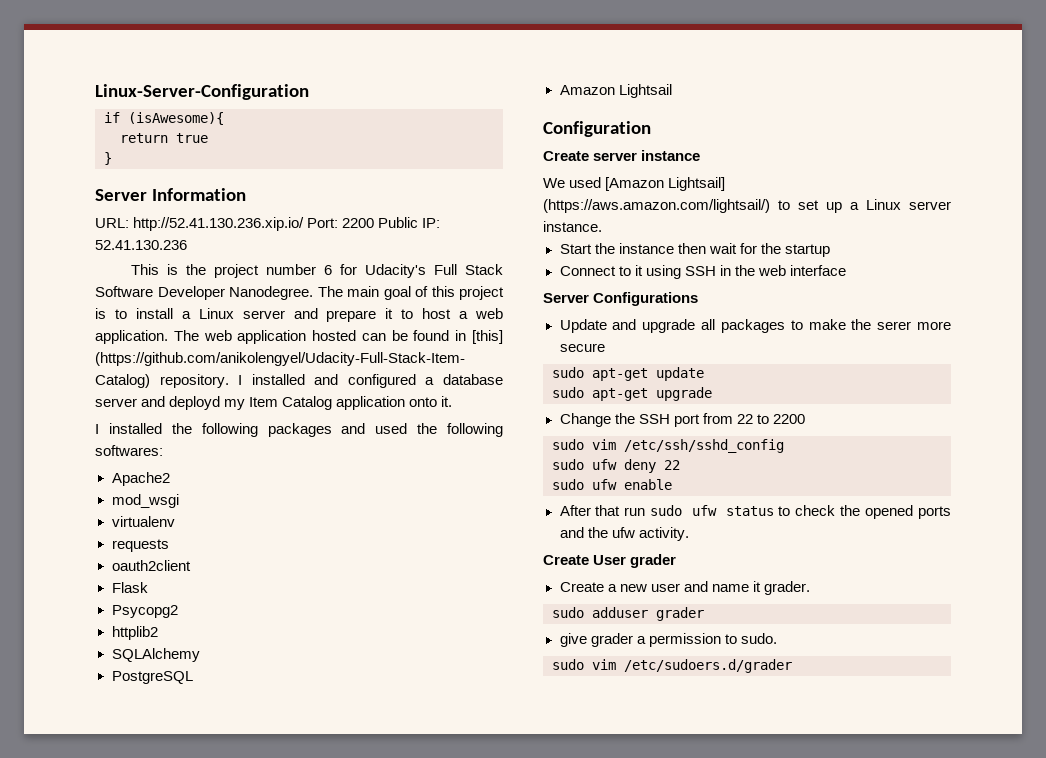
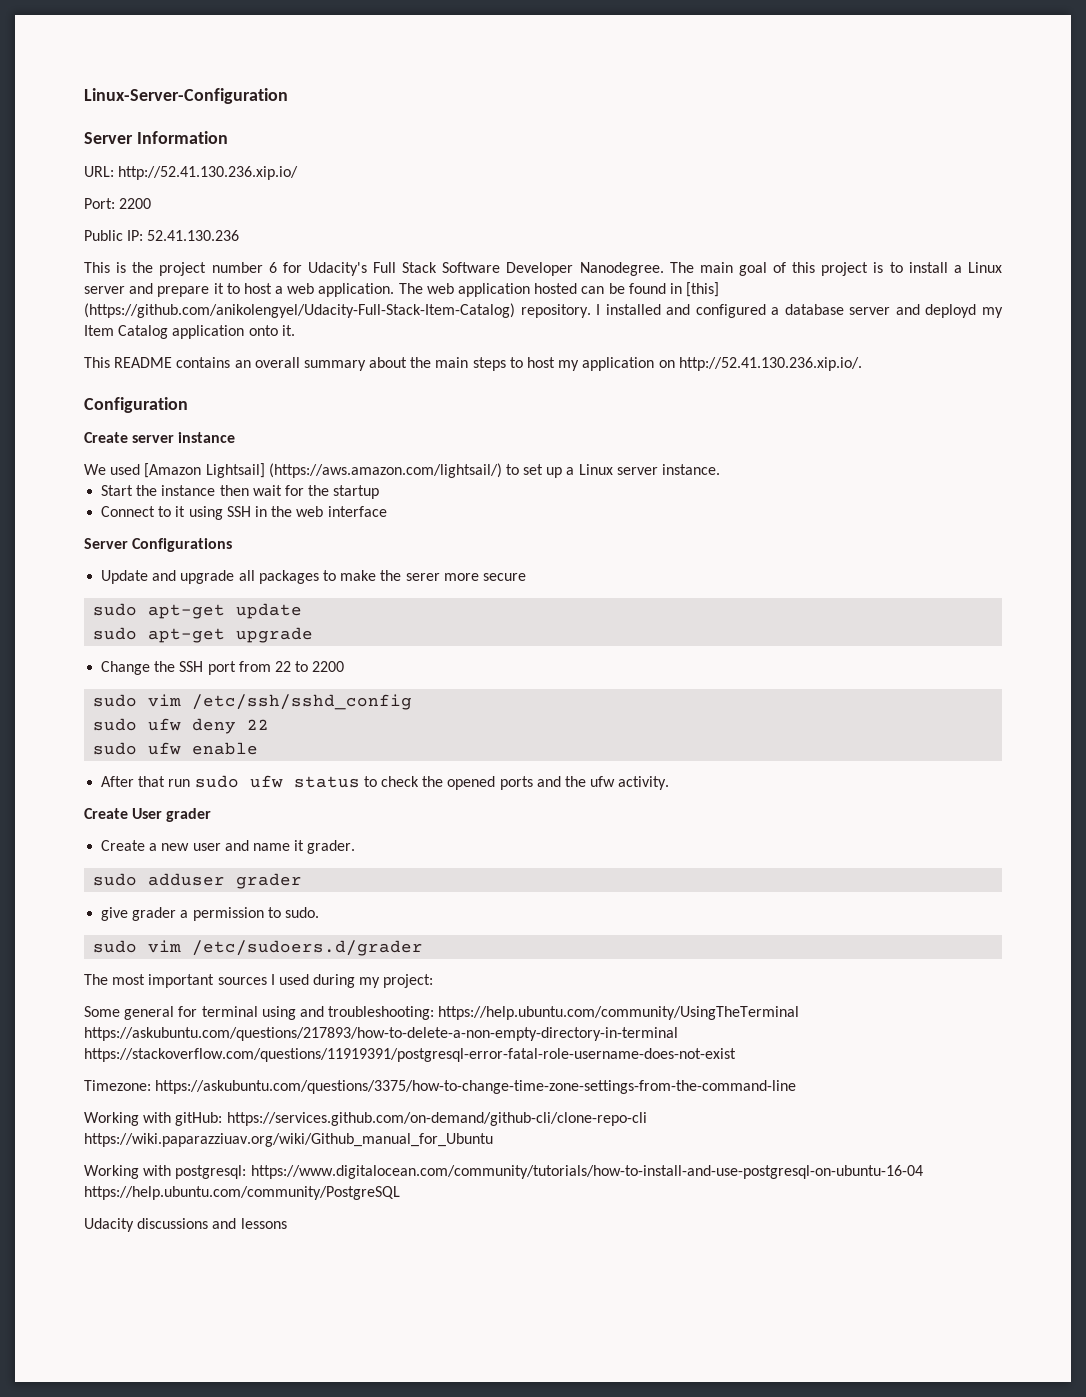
[104,112,224,125] [120,133,208,143] [104,152,112,165] // if (isAwesome){ // return true // } -> (288, 96) none
(305, 224) none -> (299, 173) //
(375, 223) none -> (152, 203) //
[95,423,503,437] [95,445,163,456] [111,472,170,486] [111,494,179,508] [111,516,175,527] [111,539,169,552] [111,560,191,571] [111,582,148,593] [111,605,178,618] [111,626,158,640] [111,648,200,662] [111,671,193,684] [559,84,672,98] I installed the following packages and used the following softwares: // Apache2 // mod_wsgi // virtualenv // requests // oauth2client // Flask // Psycopg2 // httplib2 // SQLAlchemy // PostgreSQL // Amazon Lightsail -> [84,357,862,371] This README contains an overall summary about the main steps to host my application on http://52.41.130.236.xip.io/.
(792, 666) none -> [84,974,434,988] [84,1006,800,1020] [84,1027,678,1041] [84,1048,736,1062] [84,1080,797,1094] [84,1112,647,1126] [84,1133,493,1147] [84,1165,923,1179] [84,1186,400,1200] [84,1218,287,1232] // The most important sources I used during my project: // Some general for terminal using and troubleshooting: https://help.ubuntu.com/community/UsingTheTerminal https://askubuntu.com/questions/217893/how-to-delete-a-non-empty-directory-in-terminal https://stackoverflow.com/questions/11919391/postgresql-error-fatal-role-username-does-not-exist // Timezone: https://askubuntu.com/questions/3375/how-to-change-time-zone-settings-from-the-command-line // Working with gitHub: https://services.github.com/on-demand/github-cli/clone-repo-cli https://wiki.paparazziuav.org/wiki/Github_manual_for_Ubuntu // Working with postgresql: https://www.digitalocean.com/community/tutorials/how-to-install-and-use-postgresql-on-ubuntu-16-04 https://help.ubuntu.com/community/PostgreSQL // Udacity discussions and lessons

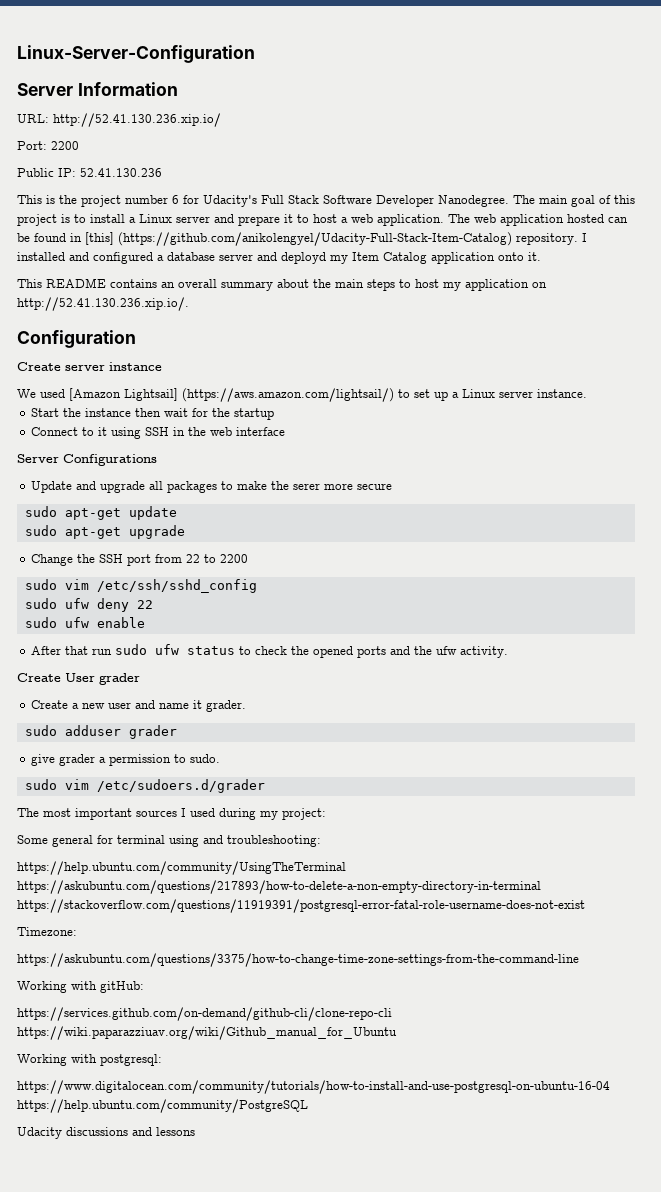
(435, 1013) none -> (321, 841) //
(151, 1085) none -> (77, 931) //
(223, 1119) none -> (144, 987) //
(247, 1172) none -> (162, 1060) //

